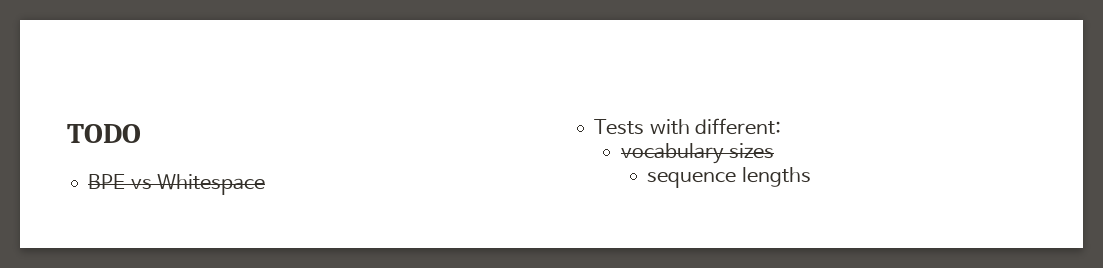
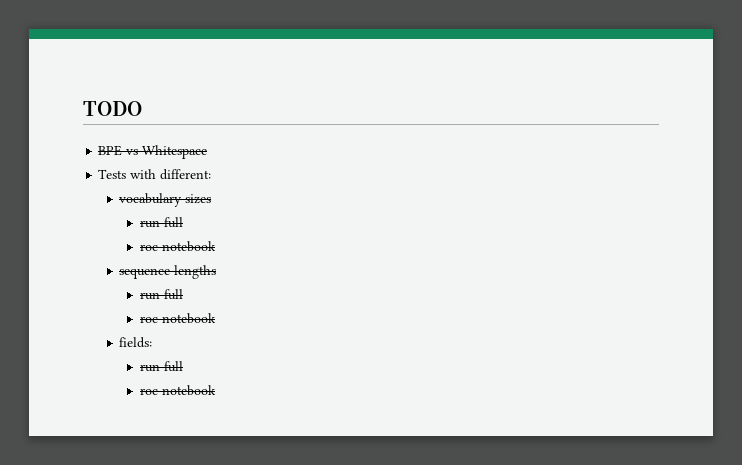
[647,167,811,188] sequence lengths -> [139,217,183,228] [139,241,216,252] [119,265,217,279] [139,289,183,300] [139,313,216,324] [119,337,153,348] [139,361,183,372] [139,385,216,396] run full // roc notebook // sequence lengths // run full // roc notebook // fields: // run full // roc notebook

